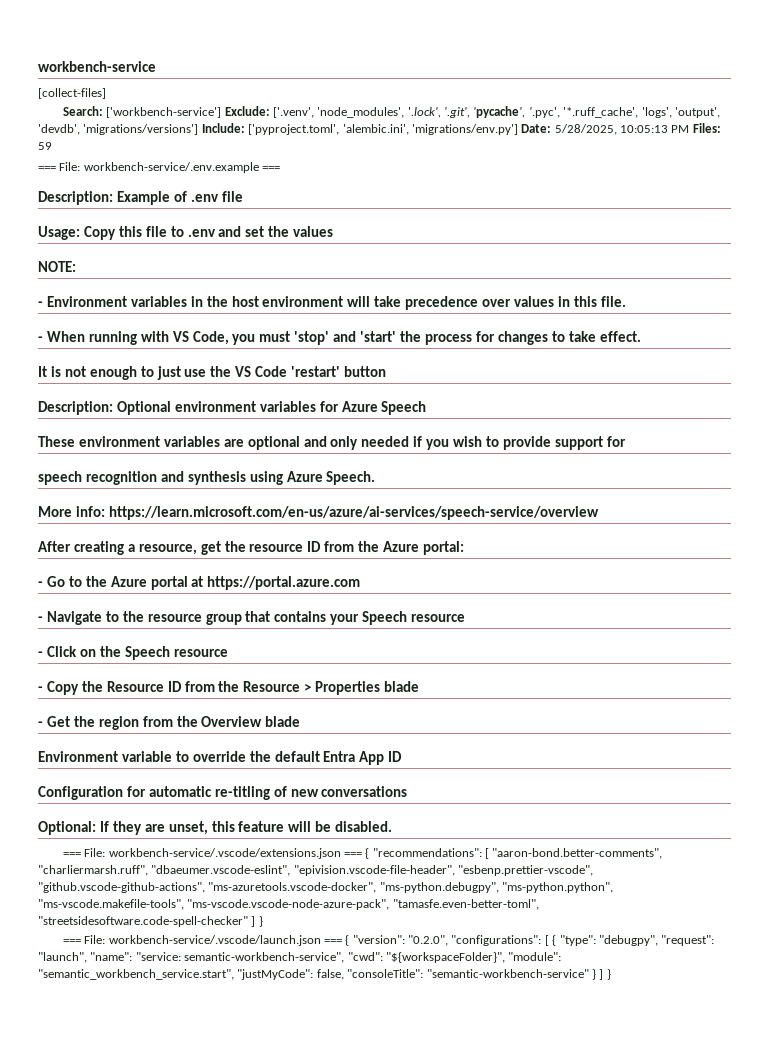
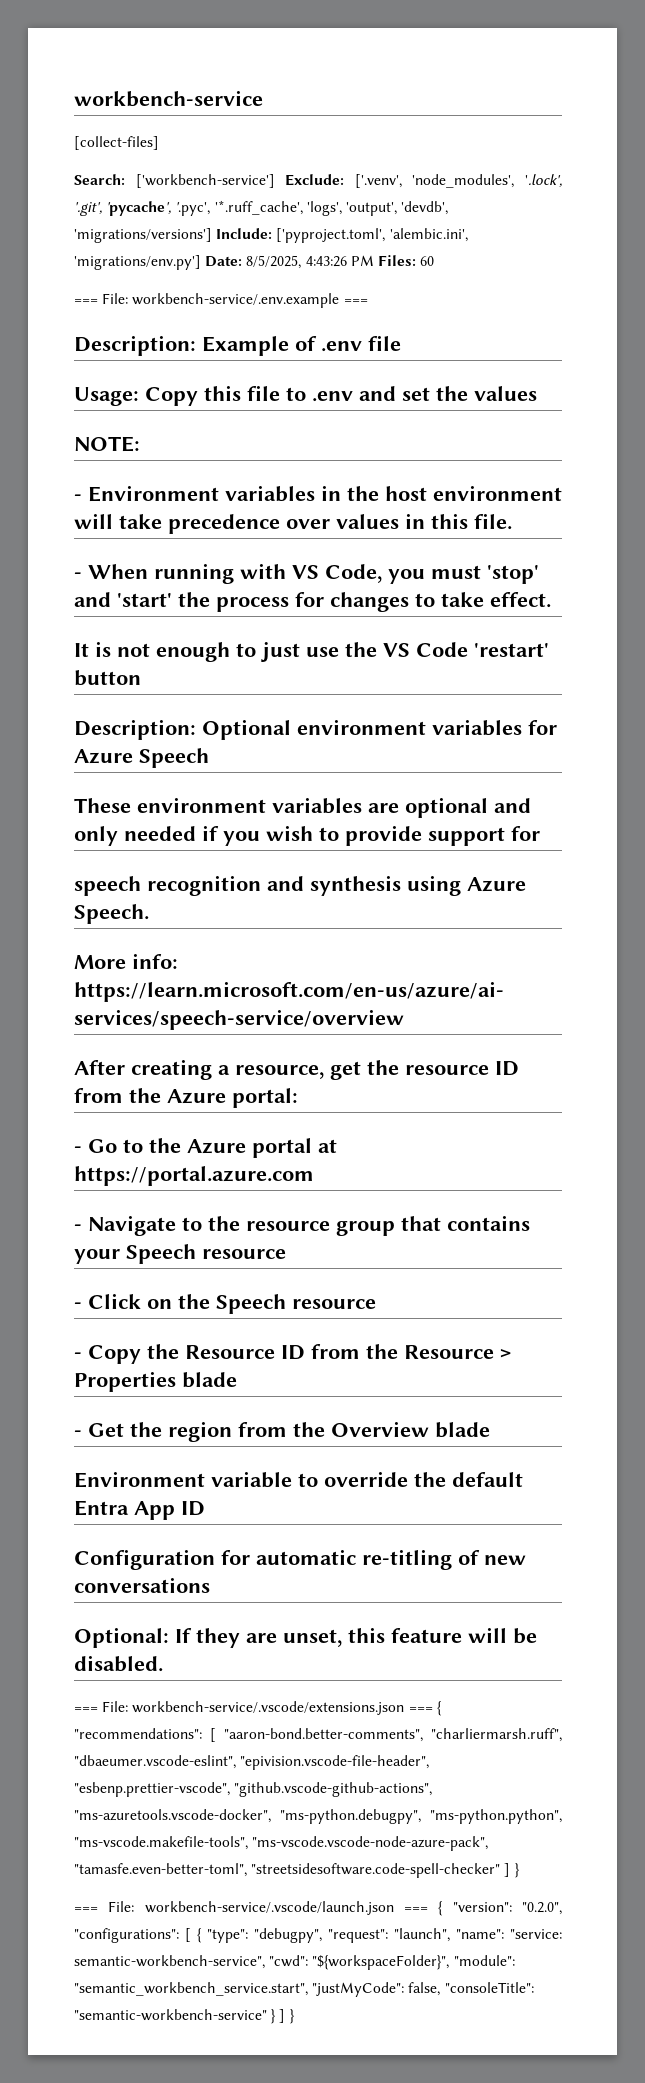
[554,124,668,135] 5/28/2025, 10:05:13 -> [246,255,347,269] 8/5/2025, 4:43:26
[38,142,52,150] 59 -> [420,256,435,266] 60

